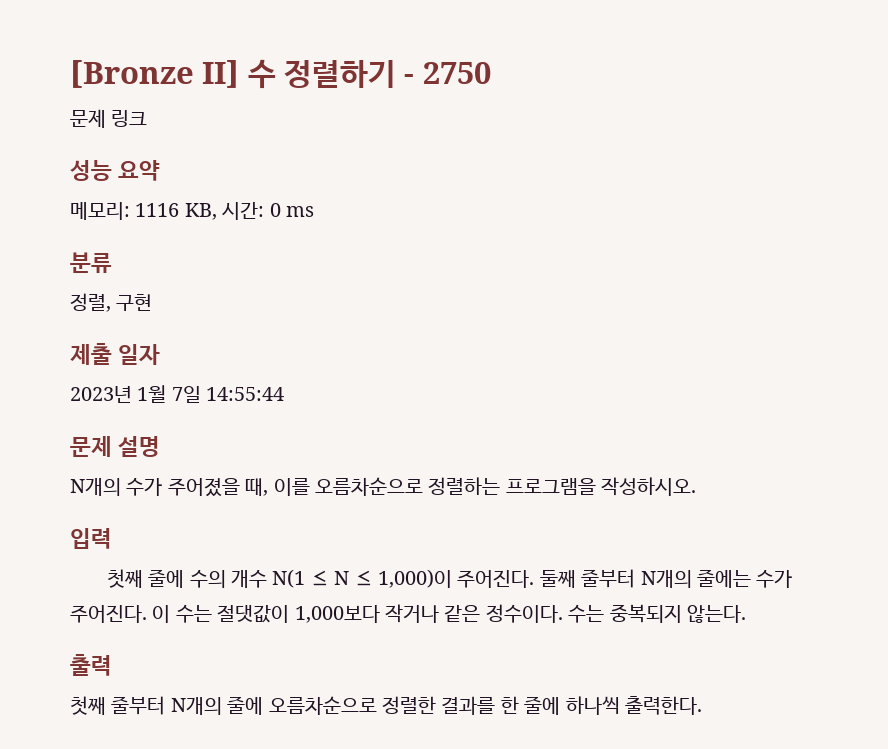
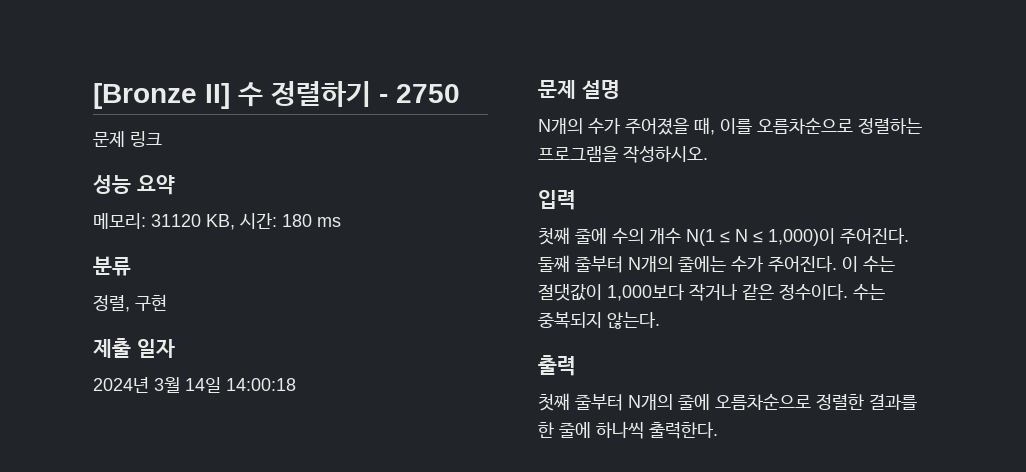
[135,203,180,217] 1116 -> [151,214,201,227] 31120
[269,203,281,217] 0 -> [282,214,312,227] 180
[70,385,285,403] 2023년 1월 7일 14:55:44 -> [93,377,296,393] 2024년 3월 14일 14:00:18

